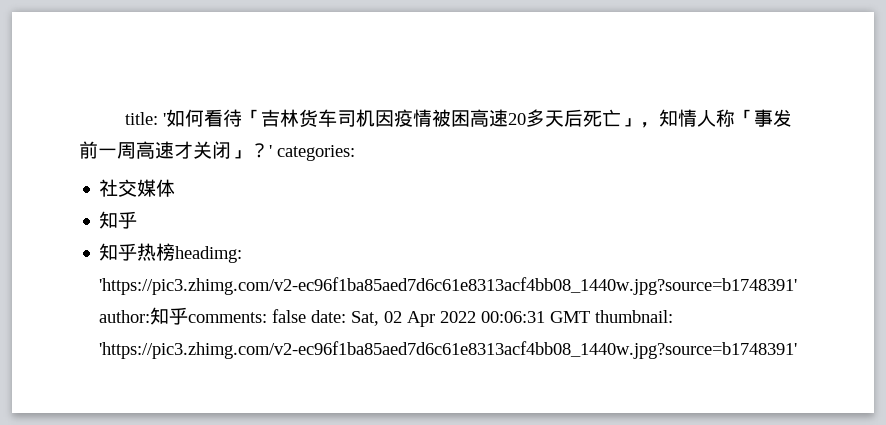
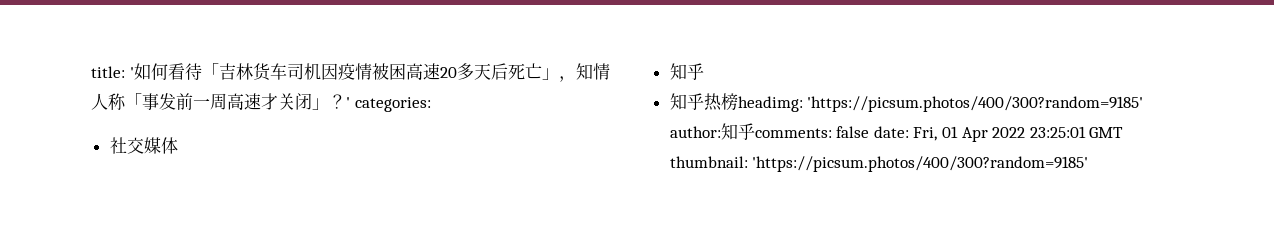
[99,277,798,295] 'https://pic3.zhimg.com/v2-ec96f1ba85aed7d6c61e8313acf4bb08_1440w.jpg?source=b1748391' -> [807,96,1144,112] 'https://picsum.photos/400/300?random=9185'
[351,311,403,326] Sat, 02 -> [913,126,959,141] Fri, 01
[481,311,546,323] 00:06:31 -> [1029,126,1086,138] 23:25:01
[99,341,798,359] 'https://pic3.zhimg.com/v2-ec96f1ba85aed7d6c61e8313acf4bb08_1440w.jpg?source=b1748391' -> [752,156,1089,172] 'https://picsum.photos/400/300?random=9185'

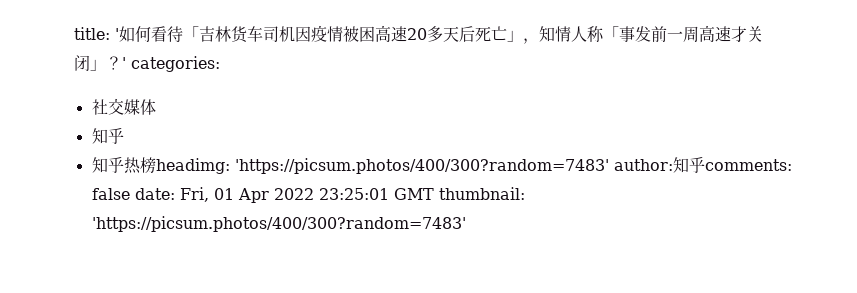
[807,96,1144,112] 'https://picsum.photos/400/300?random=9185' -> [234,158,609,174] 'https://picsum.photos/400/300?random=7483'
[752,156,1089,172] 'https://picsum.photos/400/300?random=9185' -> [91,216,466,232] 'https://picsum.photos/400/300?random=7483'

